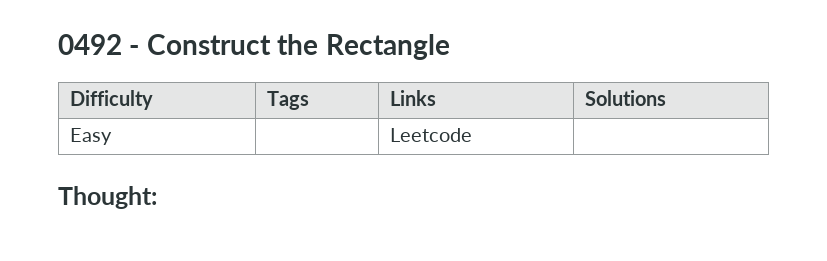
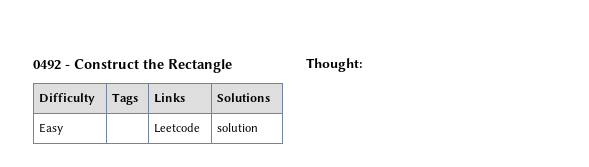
(472, 135) none -> [217,123,259,132] solution

